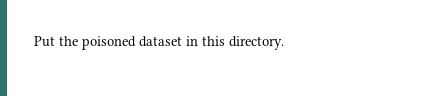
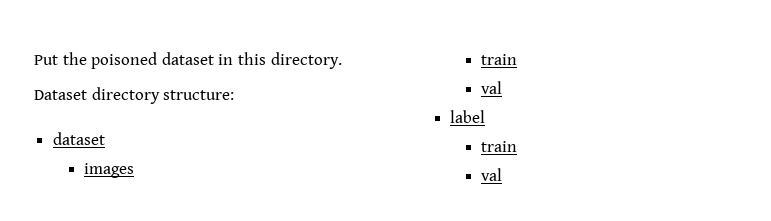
(284, 43) none -> [34,87,235,104] [52,132,105,145] [83,163,134,178] [481,54,518,65] [481,81,503,94] [449,110,485,123] [481,141,518,152] [481,168,503,181] // Dataset directory structure: // dataset // images // train // val // label // train // val

